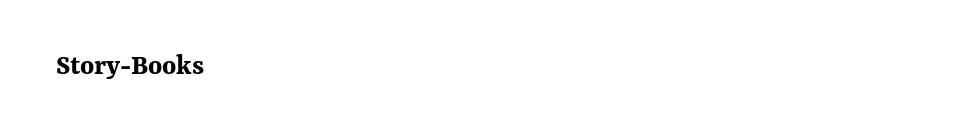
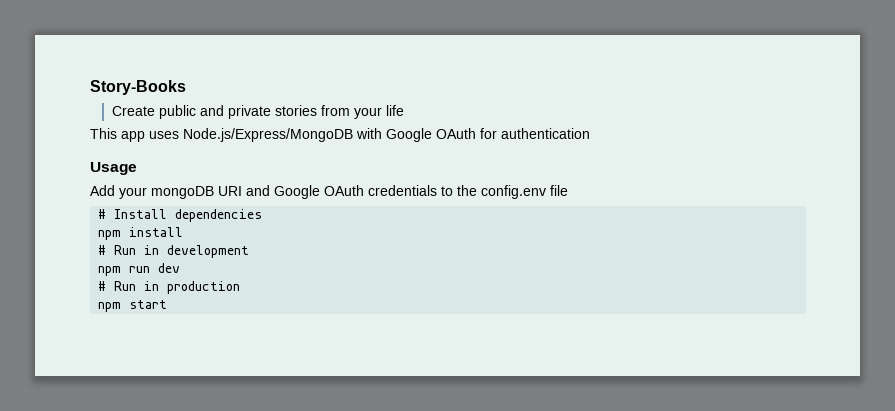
(204, 66) none -> [112,105,405,119] [90,128,590,142] [90,162,137,175] [90,185,568,199] [98,209,263,222] [98,227,184,240] [98,245,250,258] [98,263,181,276] [98,281,241,294] [98,300,168,312] // Create public and private stories from your life // This app uses Node.js/Express/MongoDB with Google OAuth for authentication // Usage // Add your mongoDB URI and Google OAuth credentials to the config.env file // # Install dependencies // npm install // # Run in development // npm run dev // # Run in production // npm start

